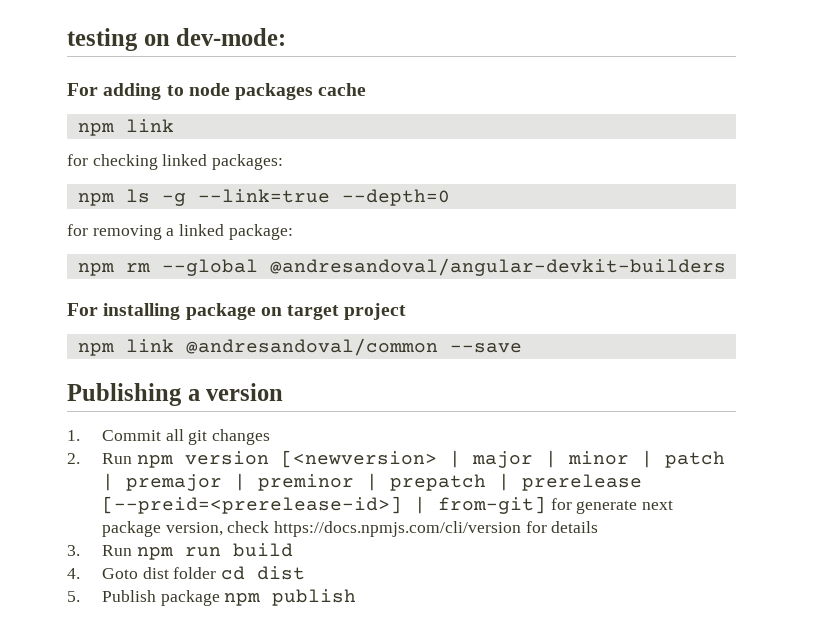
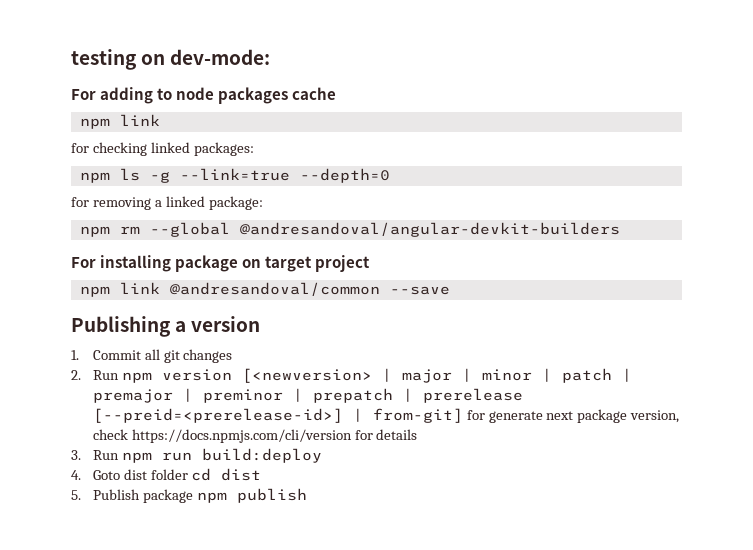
[232,543,293,557] build -> [201,448,322,463] build:deploy

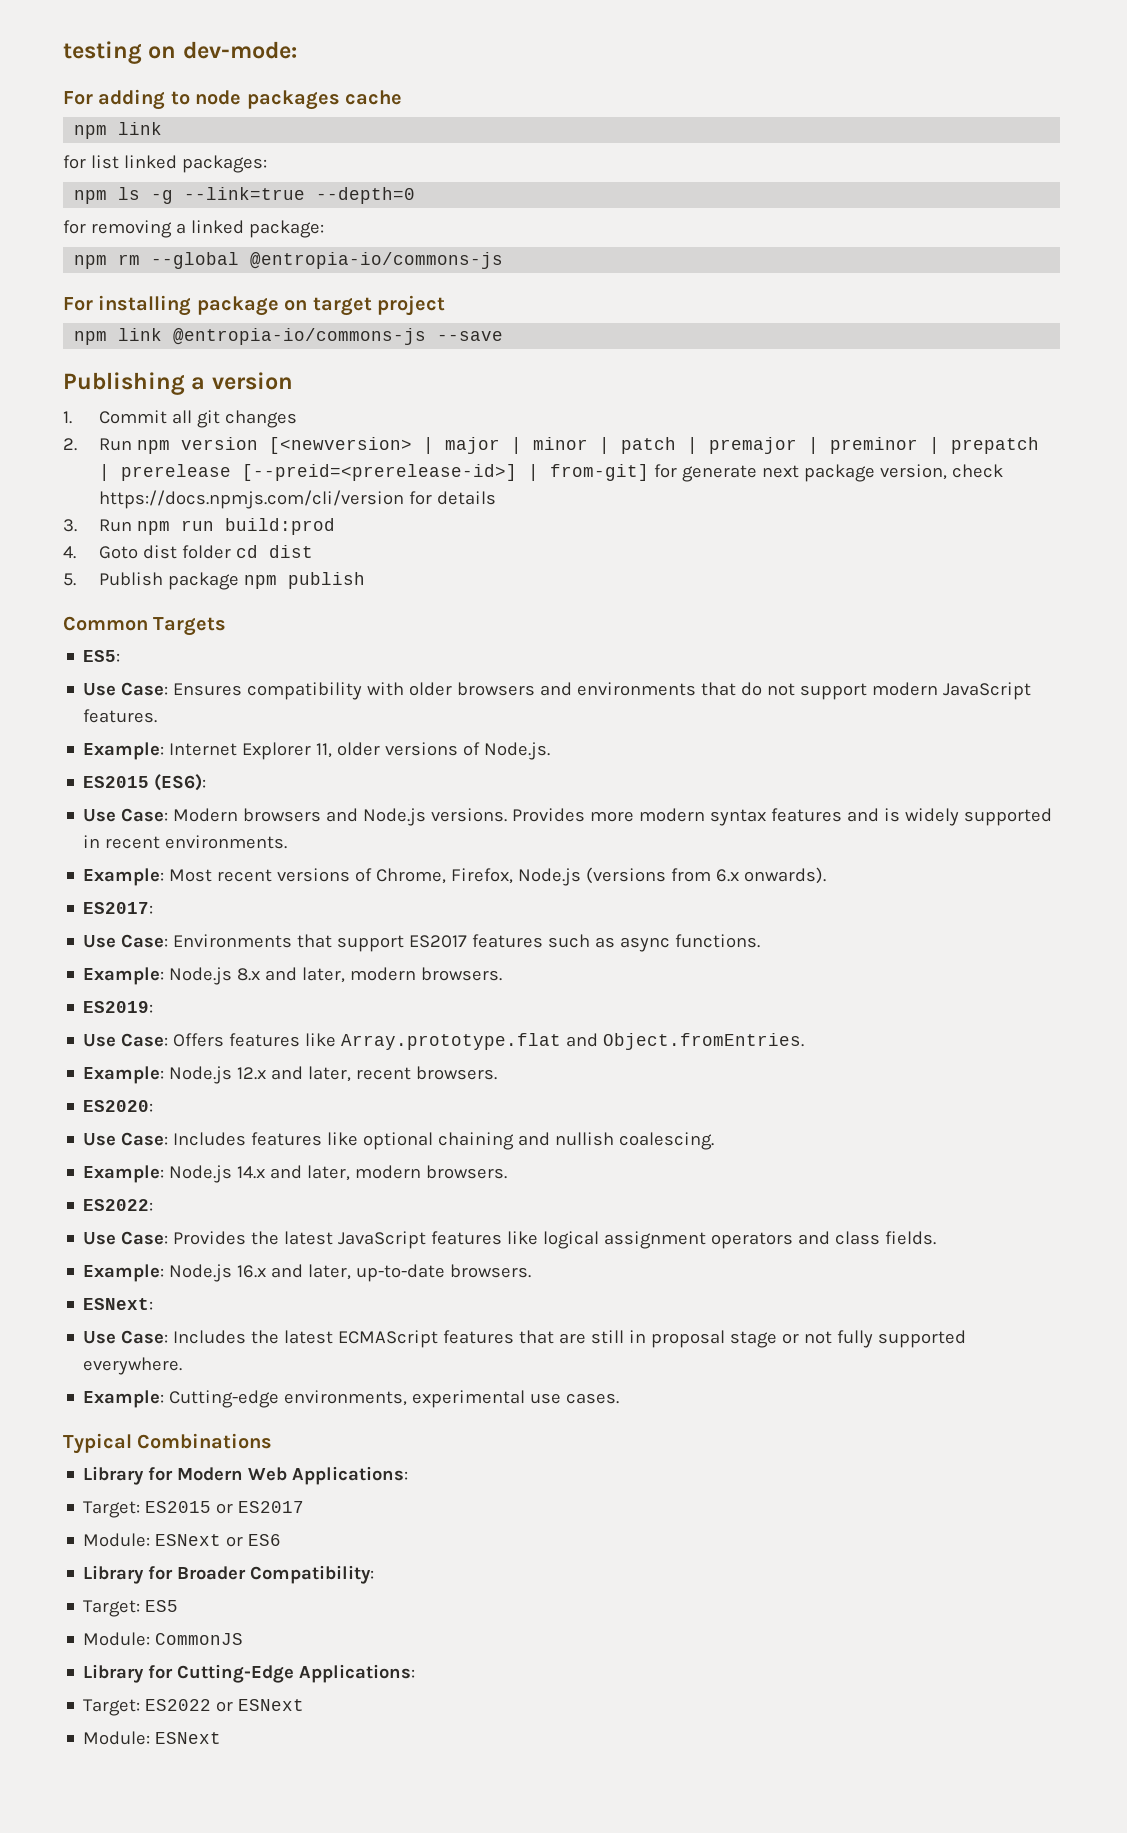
[92,142,147,156] checking -> [90,155,119,169] list
[239,222,620,237] @andresandoval/angular-devkit-builders -> [250,252,504,269] @entropia-io/commons-js
[169,282,380,296] @andresandoval/common -> [173,328,427,345] @entropia-io/commons-js
[201,448,322,463] build:deploy -> [224,518,335,535] build:prod
(307, 495) none -> [63,616,227,636] [83,650,121,662] [83,682,1032,700] [83,709,158,723] [83,742,551,760] [83,774,207,791] [83,808,1053,826] [83,835,288,849] [83,867,827,886] [83,902,154,914] [83,934,761,952] [83,967,503,985] [83,1001,154,1013] [83,1033,805,1050] [83,1066,498,1084] [83,1100,154,1112] [83,1132,715,1150] [83,1165,508,1183] [83,1199,154,1211] [83,1231,937,1249] [83,1264,532,1282] [83,1298,154,1310] [83,1330,967,1348] [83,1357,183,1375] [83,1390,620,1408] [63,1433,273,1454] [83,1466,409,1485] [83,1501,305,1518] [83,1533,282,1547] [83,1565,375,1584] [83,1600,179,1617] [83,1632,244,1646] [83,1664,416,1683] [83,1699,305,1716] [83,1731,222,1745] // Common Targets // ES5: // Use Case: Ensures compatibility with older browsers and environments that do not support modern JavaScript features. // Example: Internet Explorer 11, older versions of Node.js. // ES2015 (ES6): // Use Case: Modern browsers and Node.js versions. Provides more modern syntax features and is widely supported in recent environments. // Example: Most recent versions of Chrome, Firefox, Node.js (versions from 6.x onwards). // ES2017: // Use Case: Environments that support ES2017 features such as async functions. // Example: Node.js 8.x and later, modern browsers. // ES2019: // Use Case: Offers features like Array.prototype.flat and Object.fromEntries. // Example: Node.js 12.x and later, recent browsers. // ES2020: // Use Case: Includes features like optional chaining and nullish coalescing. // Example: Node.js 14.x and later, modern browsers. // ES2022: // Use Case: Provides the latest JavaScript features like logical assignment operators and class fields. // Example: Node.js 16.x and later, up-to-date browsers. // ESNext: // Use Case: Includes the latest ECMAScript features that are still in proposal stage or not fully supported everywhere. // Example: Cutting-edge environments, experimental use cases. // Typical Combinations // Library for Modern Web Applications: // Target: ES2015 or ES2017 // Module: ESNext or ES6 // Library for Broader Compatibility: // Target: ES5 // Module: CommonJS // Library for Cutting-Edge Applications: // Target: ES2022 or ESNext // Module: ESNext

